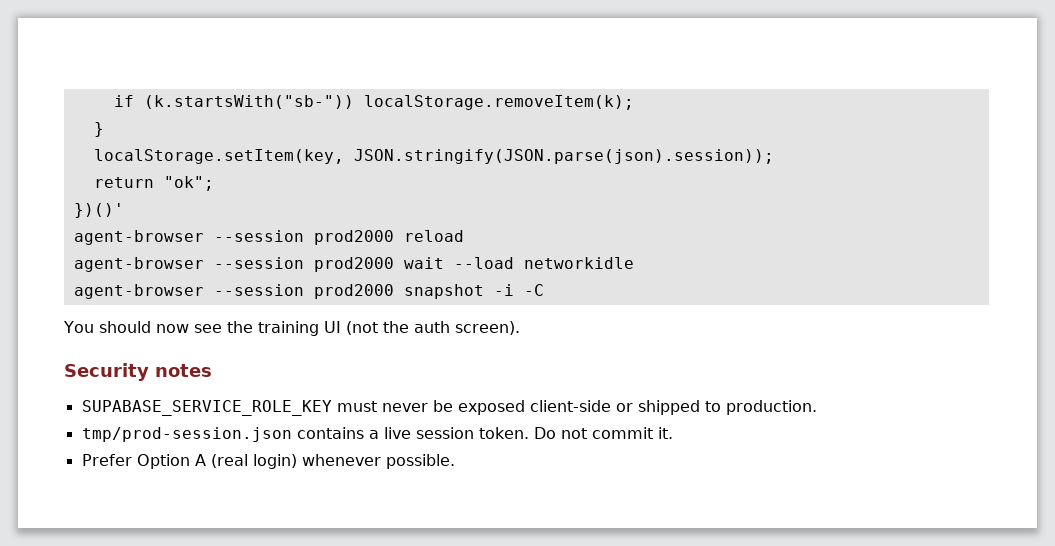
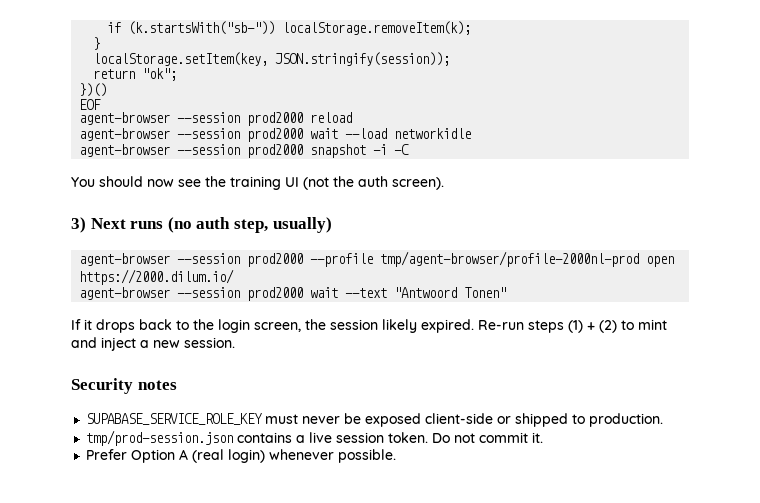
[353,149,774,164] JSON.stringify(JSON.parse(json).session)); -> [275,52,451,66] JSON.stringify(session));
[73,203,124,218] })()' -> [79,83,108,97] [79,99,102,110] })() // EOF
(520, 328) none -> [71,217,332,233] [79,251,675,267] [79,269,235,285] [79,287,507,301] [71,319,667,333] [71,337,235,351] // 3) Next runs (no auth step, usually) // agent-browser --session prod2000 --profile tmp/agent-browser/profile-2000nl-prod open https://2000.dilum.io/ // agent-browser --session prod2000 wait --text "Antwoord Tonen" // If it drops back to the login screen, the session likely expired. Re-run steps (1) + (2) to mint and inject a new session.

